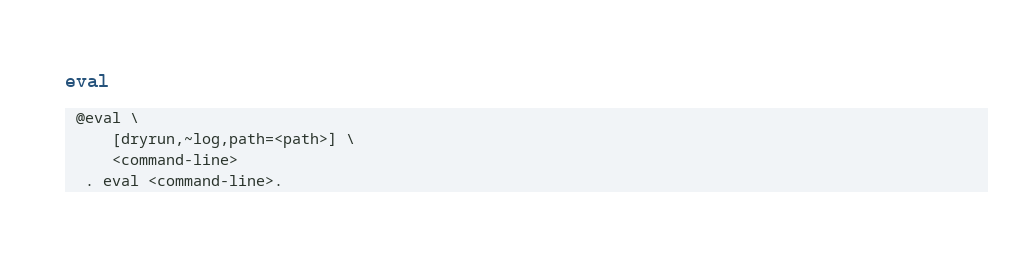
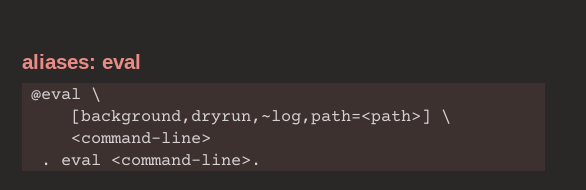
(65, 81) none -> [22,54,96,69] aliases:
[111,132,337,148] [dryrun,~log,path=<path>] -> [70,109,431,125] [background,dryrun,~log,path=<path>]

